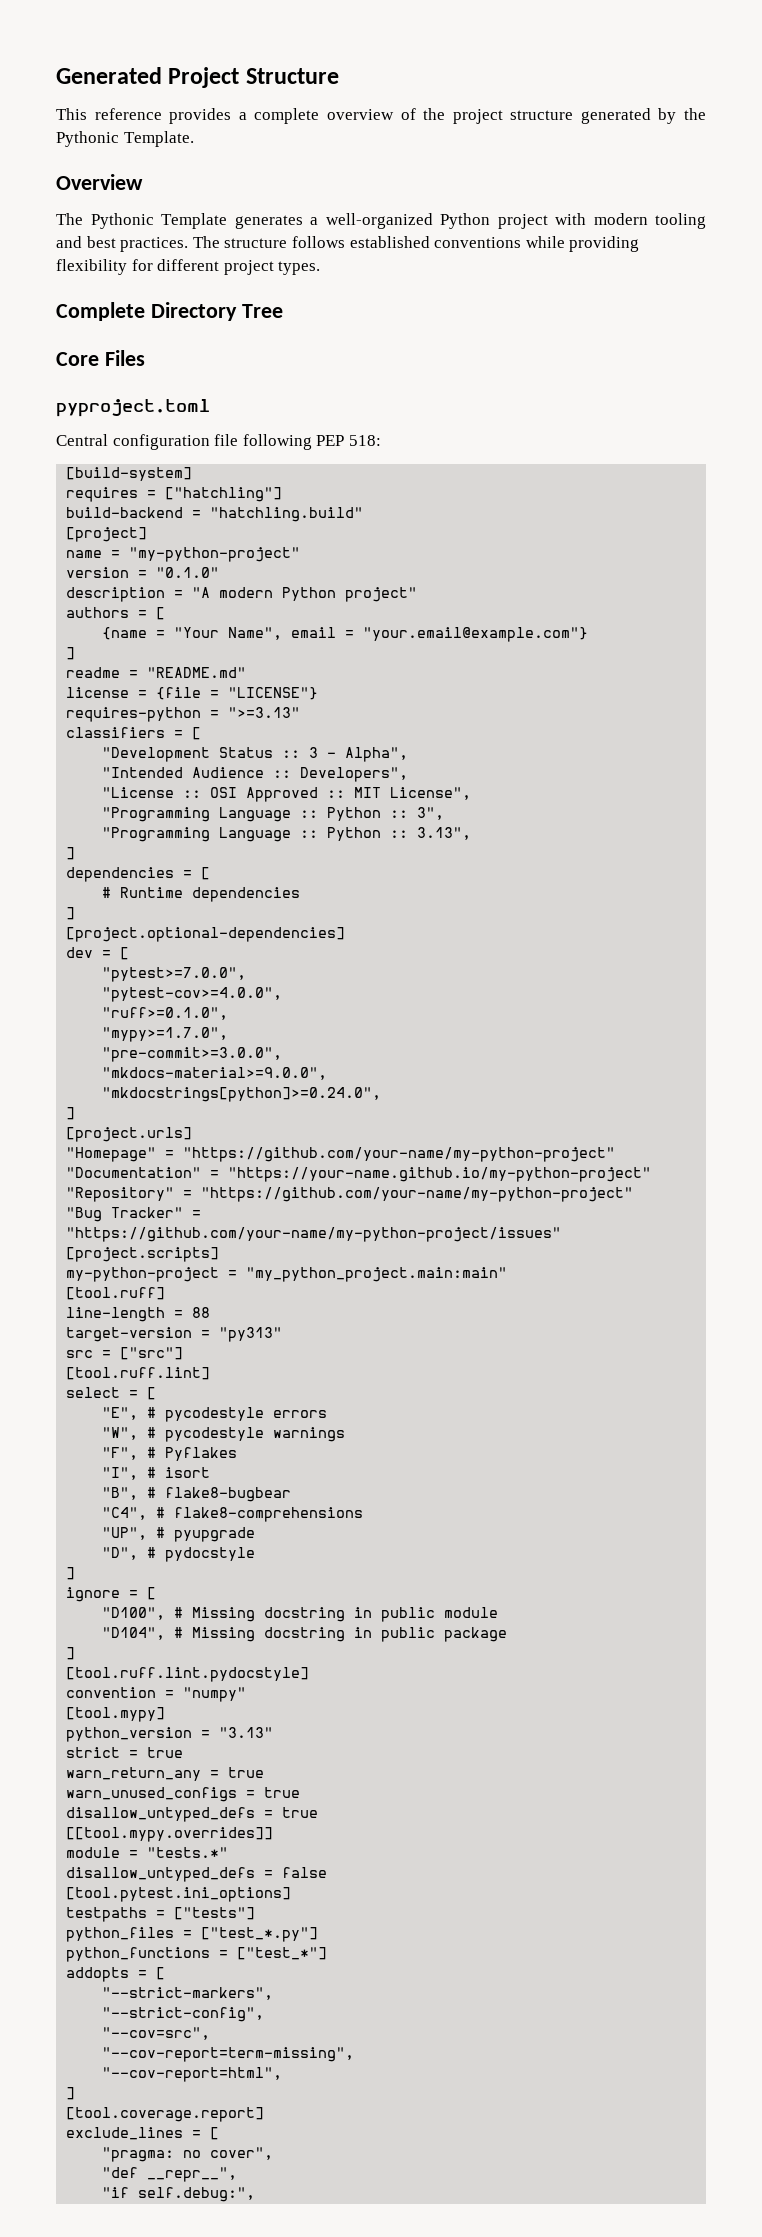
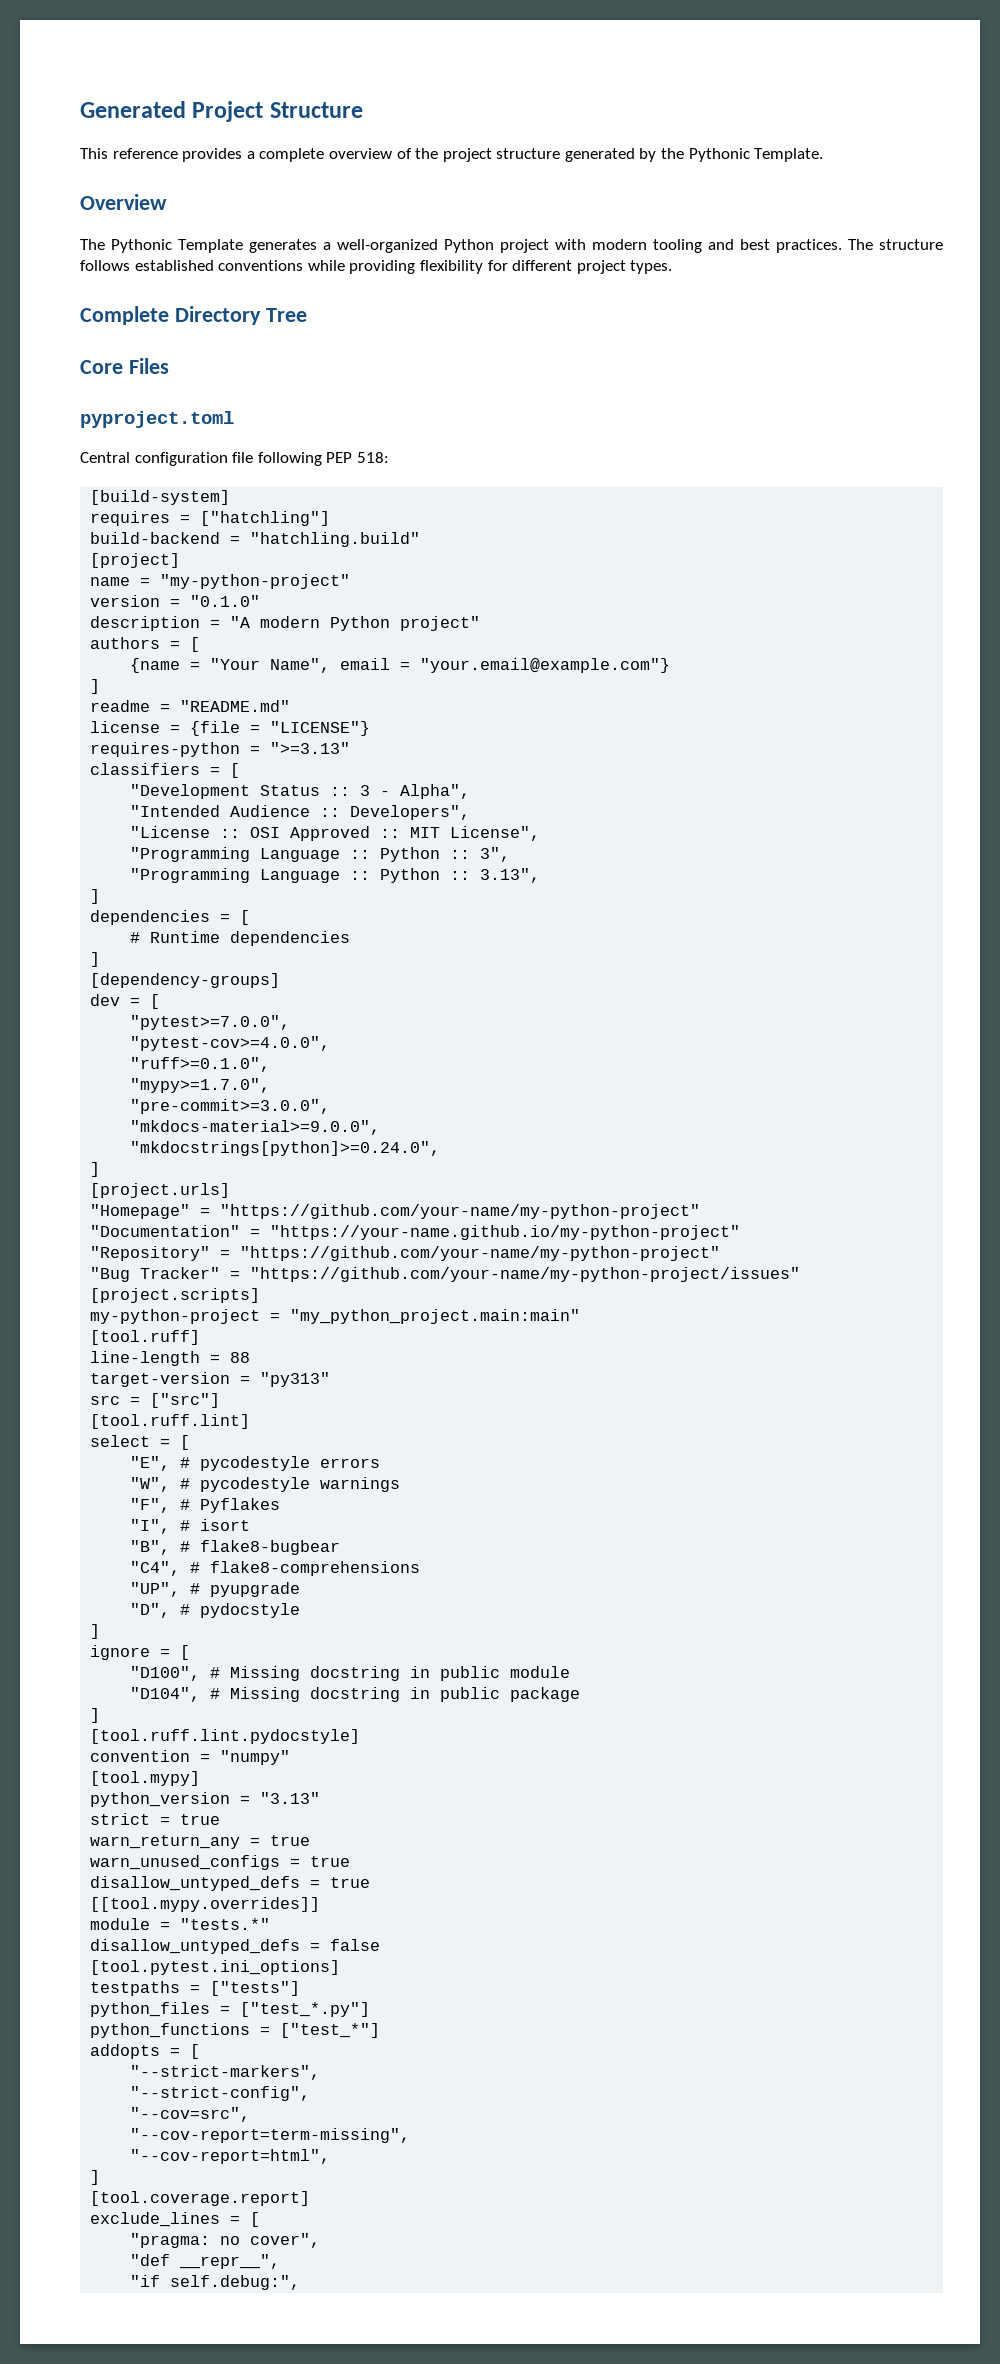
[66,927,346,942] [project.optional-dependencies] -> [90,973,281,988] [dependency-groups]

